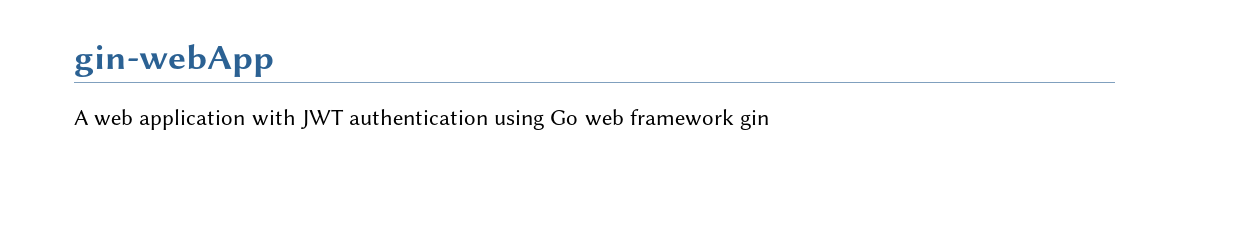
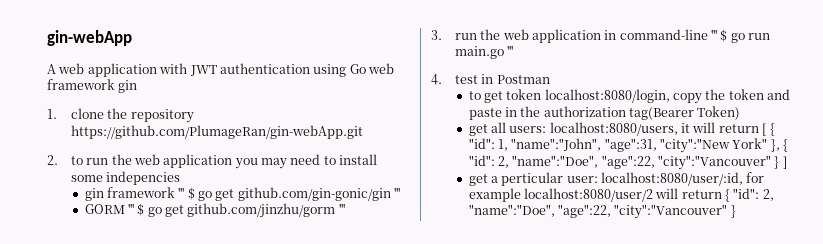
(770, 120) none -> [47,108,194,123] [70,125,363,139] [47,154,378,169] [70,171,181,185] [84,187,401,201] [84,203,345,218] [431,29,771,43] [454,45,514,59] [431,74,550,85] [468,89,791,104] [468,106,741,120] [468,122,775,136] [468,138,789,153] [468,155,787,170] [468,172,765,186] [468,188,774,202] [468,204,736,219] // 1. clone the repository https://github.com/PlumageRan/gin-webApp.git // 2. to run the web application you may need to install some indepencies // gin framework ''' $ go get github.com/gin-gonic/gin ''' // GORM ''' $ go get github.com/jinzhu/gorm ''' // 3. run the web application in command-line ''' $ go run main.go ''' // 4. test in Postman // to get token localhost:8080/login, copy the token and paste in the authorization tag(Bearer Token) // get all users: localhost:8080/users, it will return [ { "id": 1, "name":"John", "age":31, "city":"New York" }, { "id": 2, "name":"Doe", "age":22, "city":"Vancouver" } ] // get a perticular user: localhost:8080/user/:id, for example localhost:8080/user/2 will return { "id": 2, "name":"Doe", "age":22, "city":"Vancouver" }

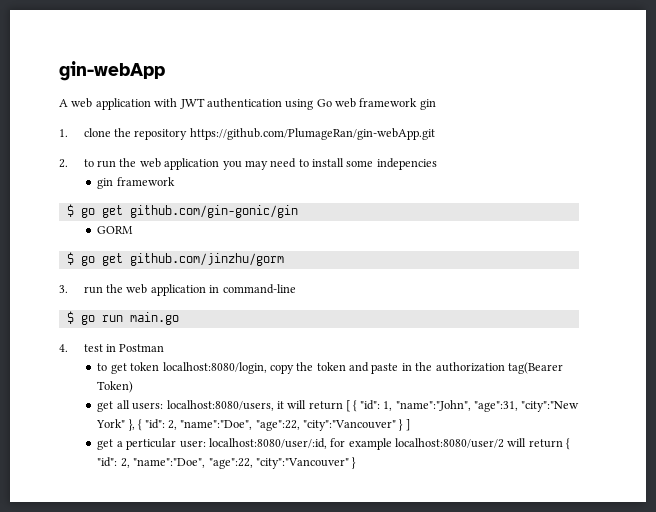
[178,187,185,198] ''' -> (175, 181) //
[394,187,401,198] ''' -> (298, 211) none
[127,203,134,214] ''' -> (134, 230) //
[338,203,345,214] ''' -> (284, 259) none
[711,29,718,40] ''' -> (296, 289) //
[507,45,514,56] ''' -> (179, 318) none

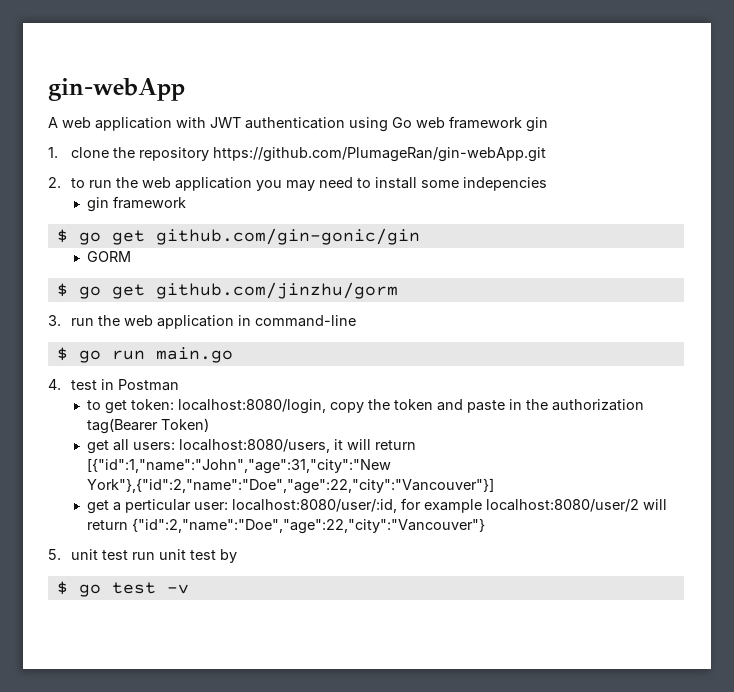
[130,362,160,371] token -> [131,399,175,410] token:
[346,400,580,412] [96,419,410,431] [ { "id": 1, "name":"John", "age":31, "city":"New York" }, { "id": 2, "name":"Doe", "age":22, "city":"Vancouver" } ] -> [87,458,392,474] [87,478,495,494] [{"id":1,"name":"John","age":31,"city":"New York"},{"id":2,"name":"Doe","age":22,"city":"Vancouver"}]
[566,438,571,450] [97,457,357,469] { "id": 2, "name":"Doe", "age":22, "city":"Vancouver" } -> [132,518,486,534] [48,549,238,563] [56,581,189,597] {"id":2,"name":"Doe","age":22,"city":"Vancouver"} // 5. unit test run unit test by // $ go test -v

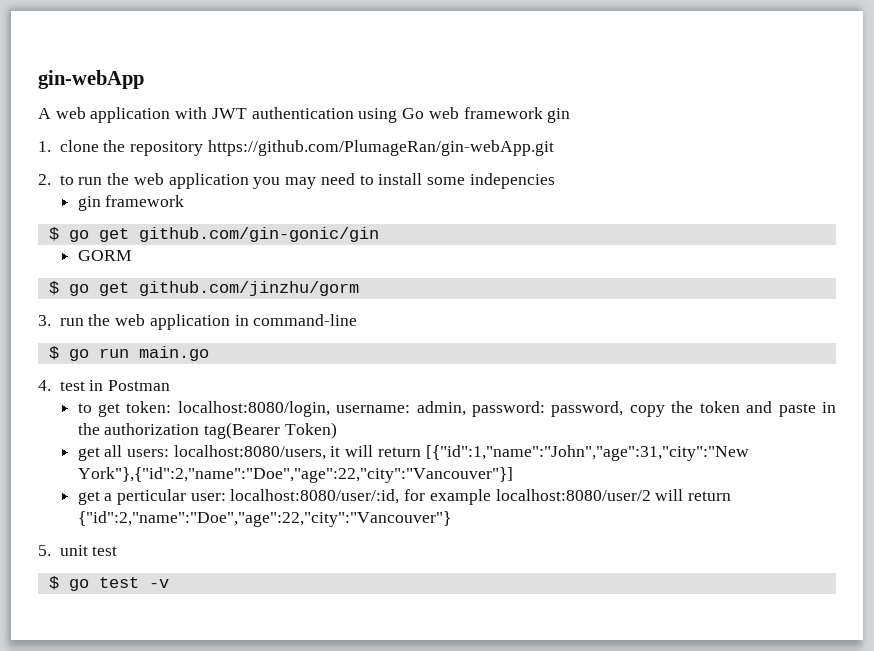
(327, 406) none -> [336,401,624,417] username: admin, password: password,
[132,549,238,563] run unit test by -> (118, 551) none

